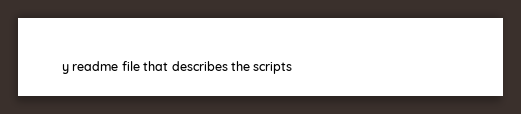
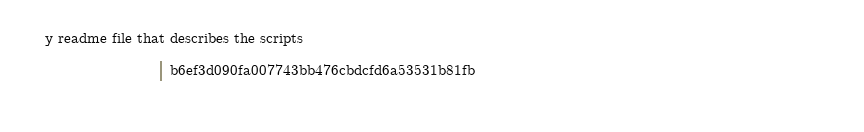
(293, 68) none -> [170,64,476,75] // b6ef3d090fa007743bb476cbdcfd6a53531b81fb

